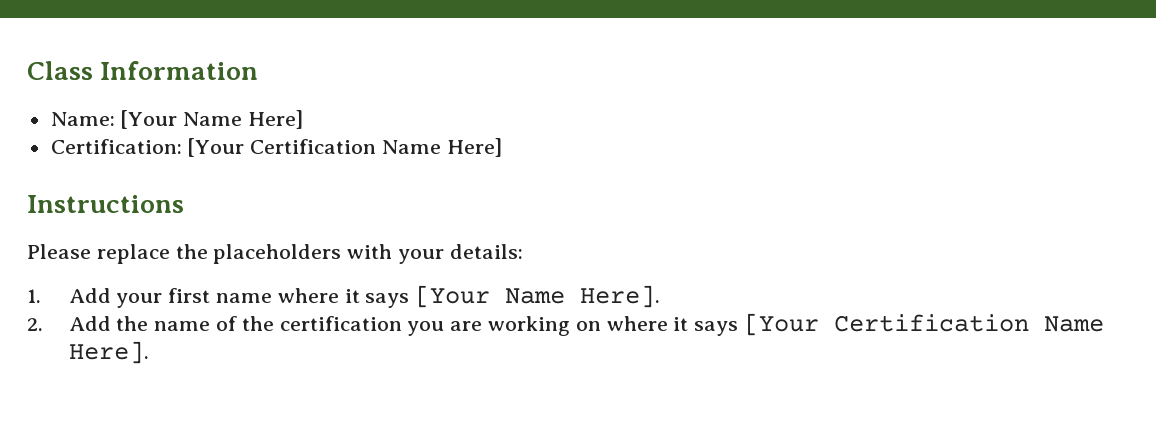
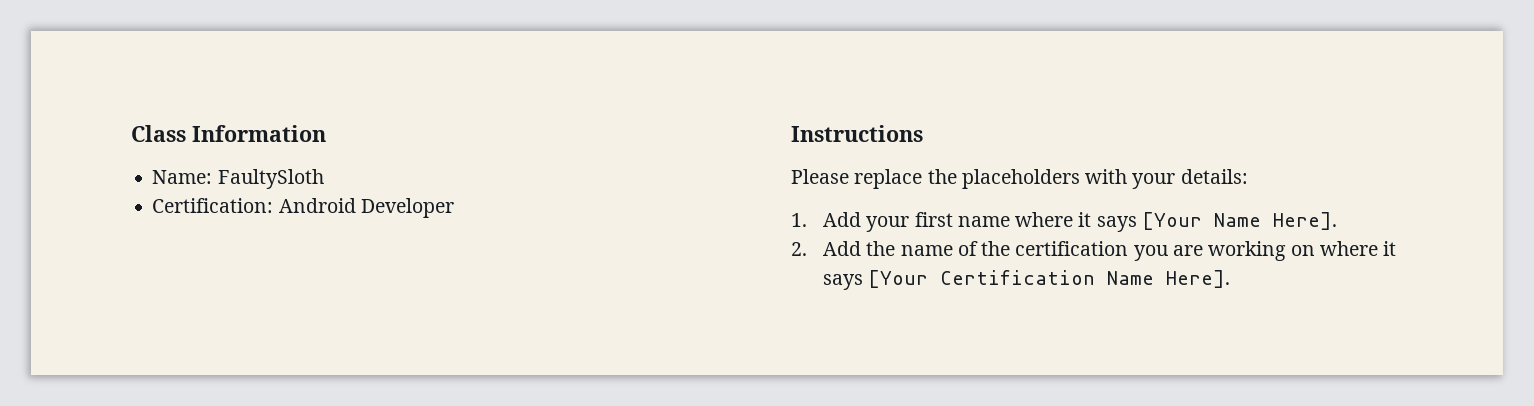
[120,110,304,129] [50,138,502,157] [Your Name Here] // Certification: [Your Certification Name Here] -> [217,169,324,189] [152,198,454,218] FaultySloth // Certification: Android Developer

